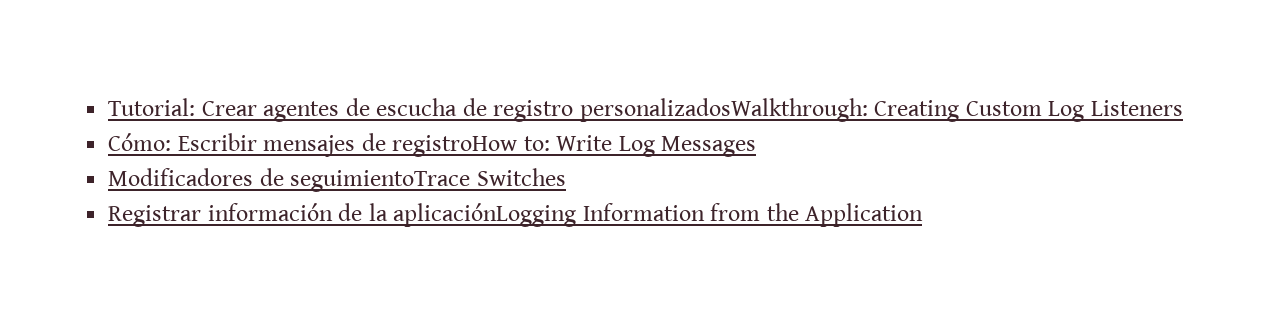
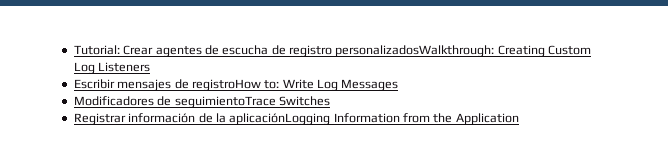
[108,133,172,151] Cómo: -> (151, 67) none

